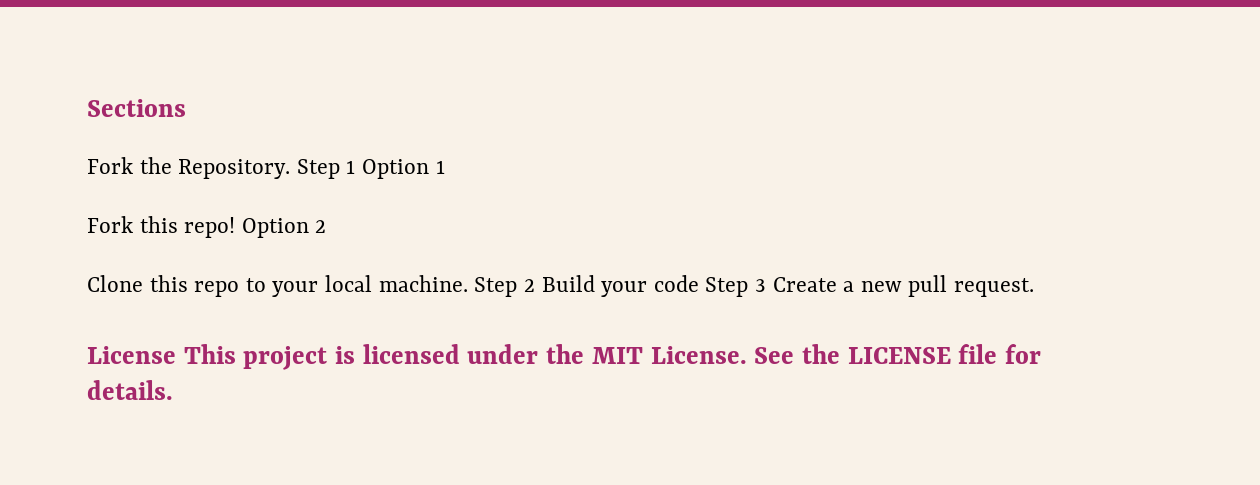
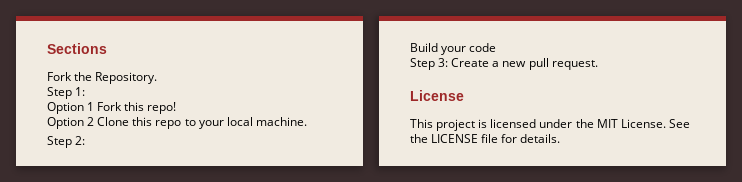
[296,159,356,179] Step 1 -> [47,87,86,99] // Step 1: //
(445, 167) // -> (95, 106) none
(236, 227) none -> (177, 108) //
(327, 226) // -> (95, 121) none
[474,277,535,297] Step 2 -> [47,136,86,148] // Step 2: //
[705,277,766,297] Step 3 -> [410,58,449,70] // Step 3:
(176, 355) none -> (464, 95) //

